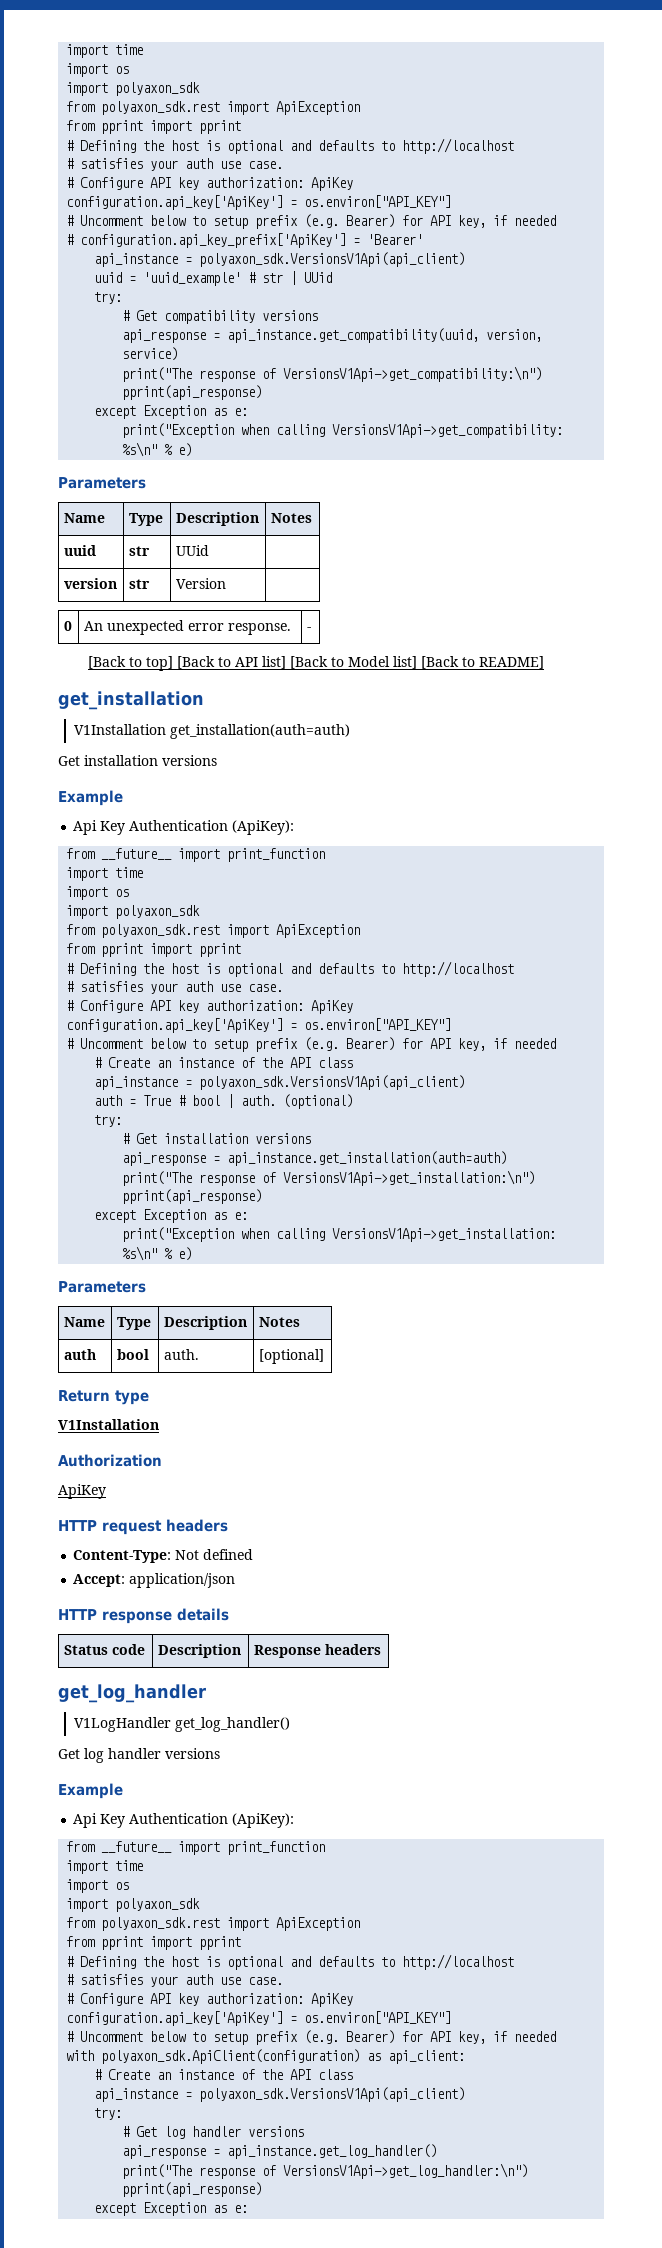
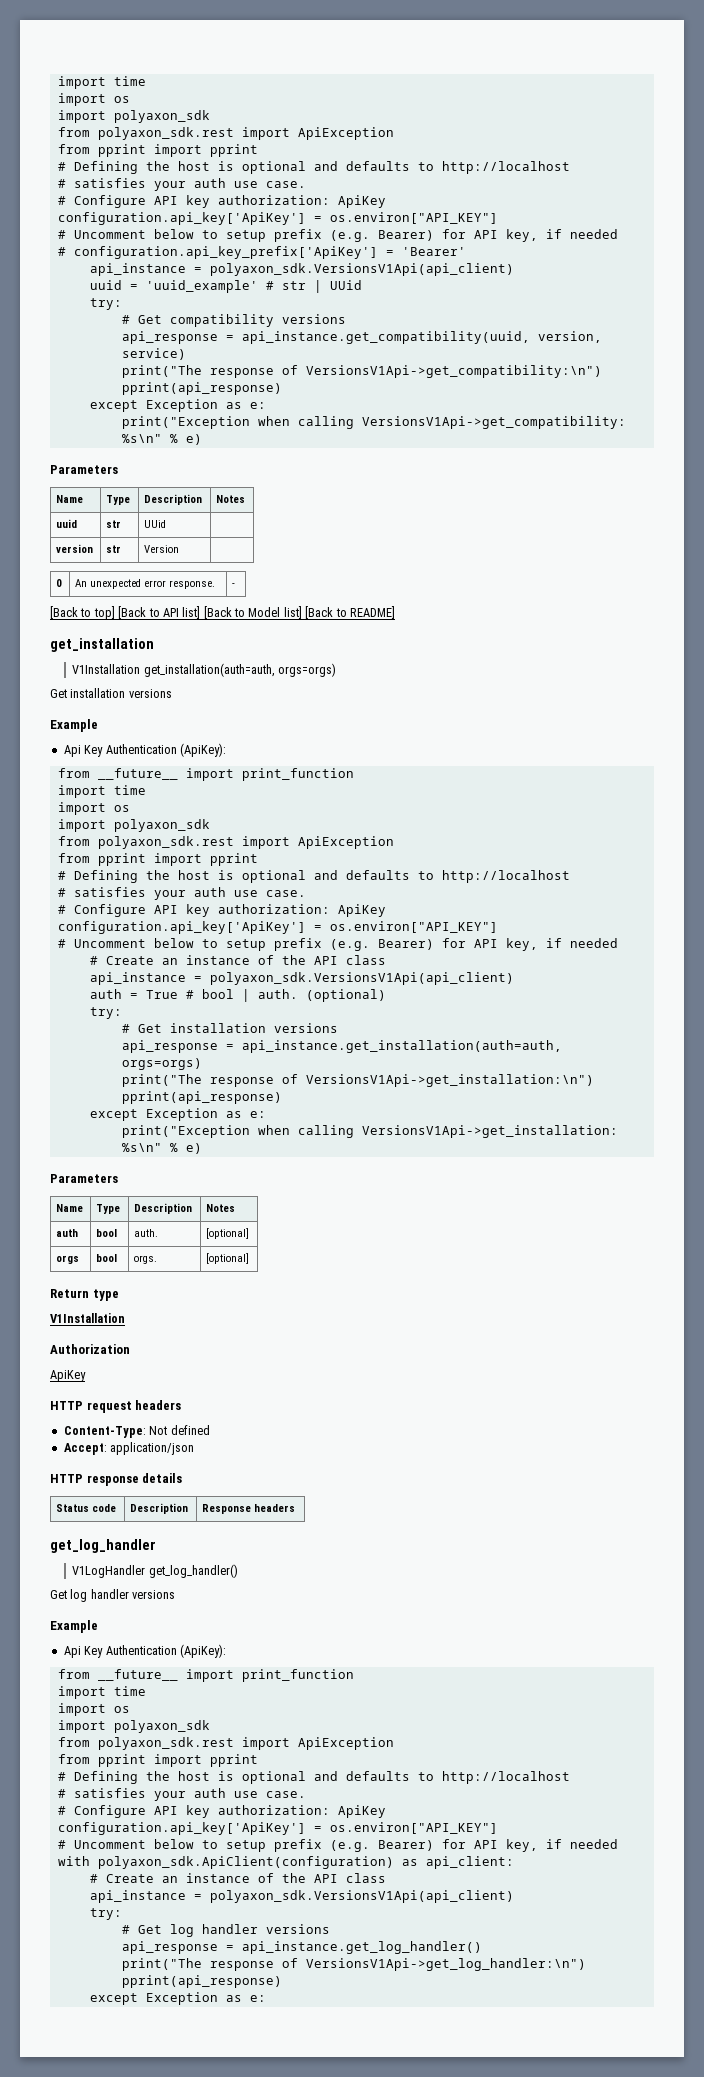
[170,724,351,739] get_installation(auth=auth) -> [143,663,337,677] get_installation(auth=auth, orgs=orgs)
[227,1151,508,1166] api_instance.get_installation(auth=auth) -> [241,1040,562,1053] [121,1058,202,1070] api_instance.get_installation(auth=auth, orgs=orgs)
(324, 1356) none -> [56,1255,80,1264] [96,1254,118,1262] [134,1255,158,1264] [206,1253,250,1264] // orgs | bool | orgs. | [optional]

